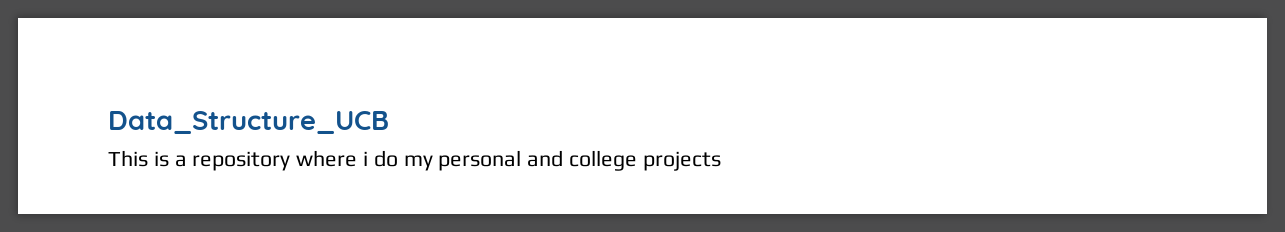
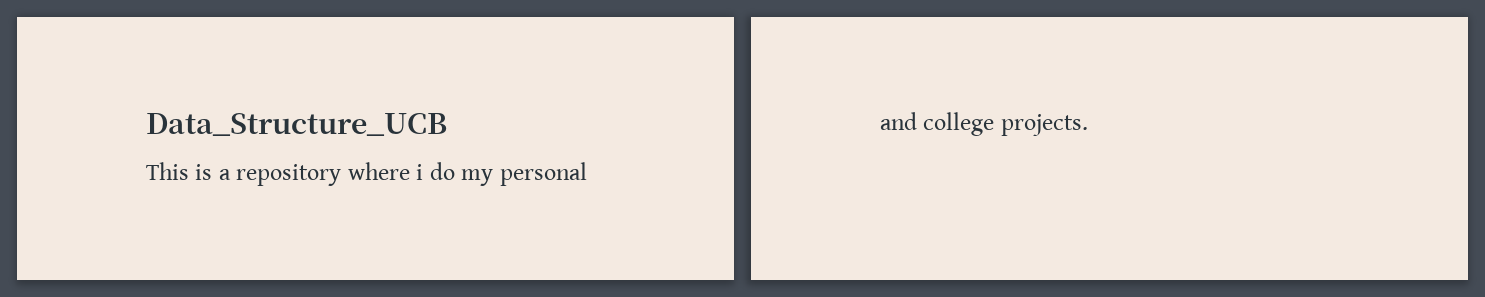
[642,151,721,171] projects -> [1000,114,1088,136] projects.

